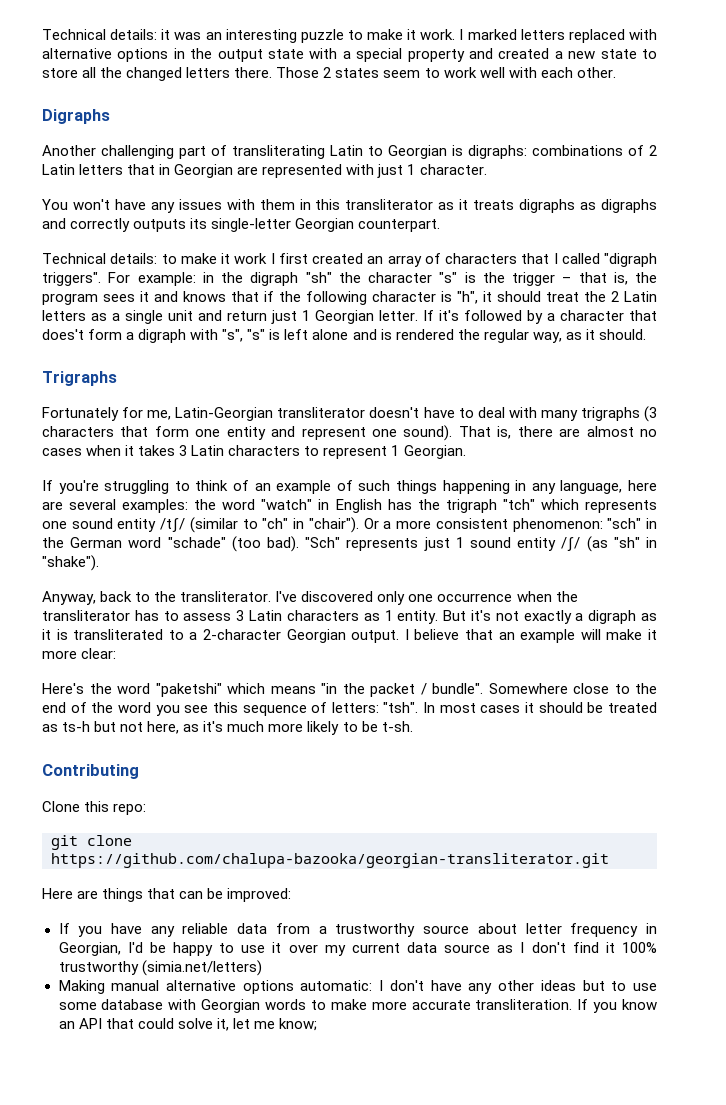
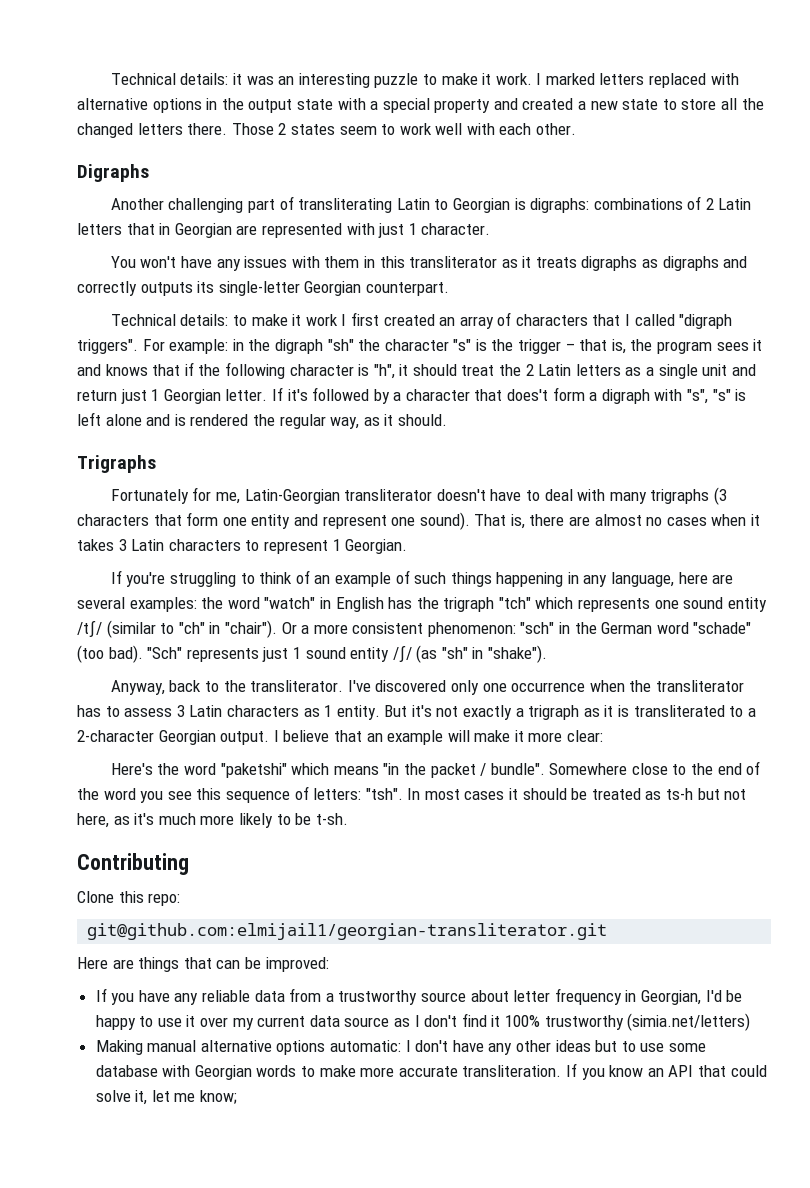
[588,610,637,624] digraph -> [528,705,580,720] trigraph
[51,835,132,850] [51,853,609,868] git clone https://github.com/chalupa-bazooka/georgian-transliterator.git -> [87,923,608,940] git@github.com:elmijail1/georgian-transliterator.git

